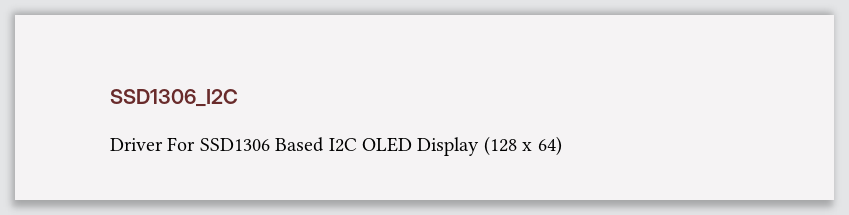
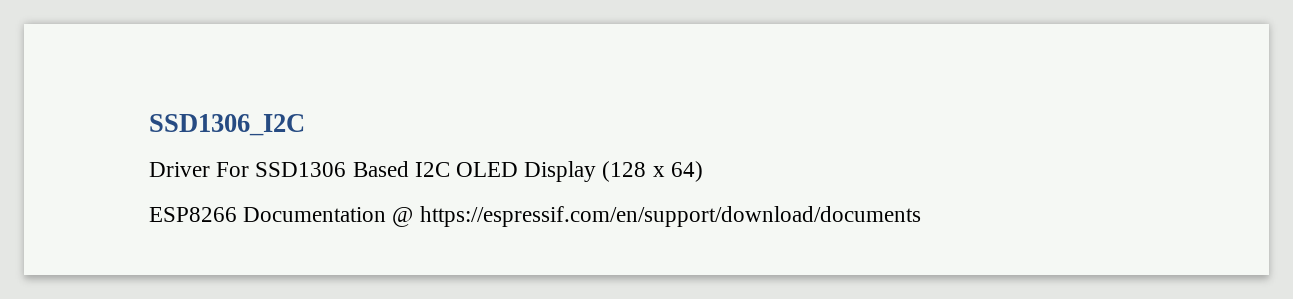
(562, 146) none -> [149,206,921,227] // ESP8266 Documentation @ https://espressif.com/en/support/download/documents

